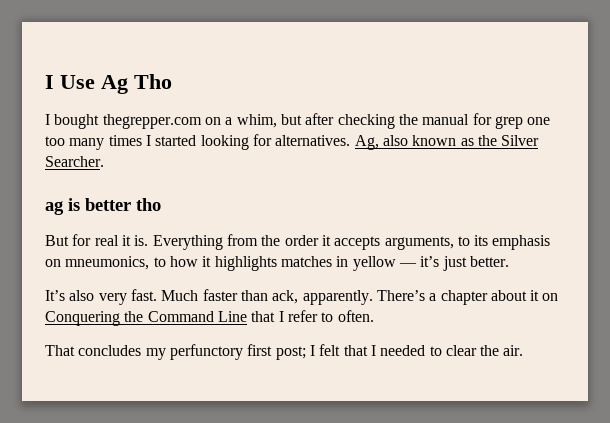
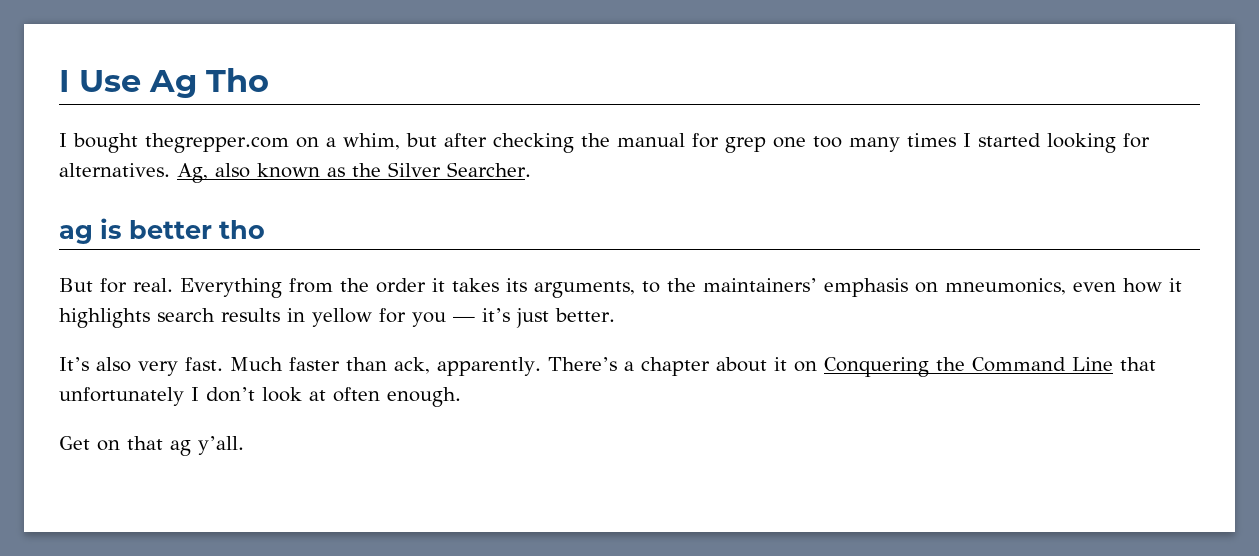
[94,235,149,246] real it is. -> [133,278,173,292] real.
[334,235,489,250] accepts arguments, to its -> [452,278,817,298] takes its arguments, to the maintainers’
[153,257,166,267] to -> [1073,282,1116,292] even
[280,256,396,271] matches in yellow -> [157,308,446,327] search results in yellow for you
[278,310,374,322] [45,344,524,360] I refer to often. // That concludes my perfunctory first post; I felt that I needed to clear the air. -> [59,387,461,407] [59,436,244,456] unfortunately I don’t look at often enough. // Get on that ag y’all.

